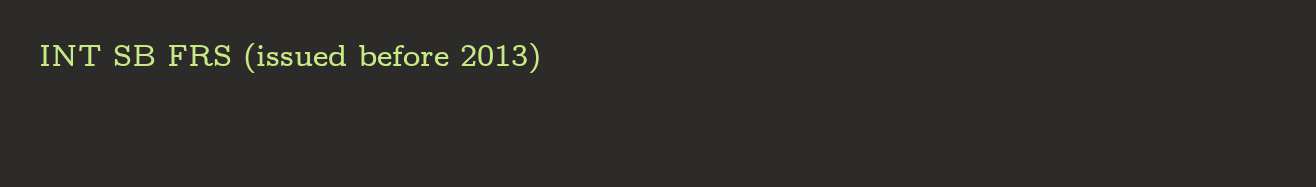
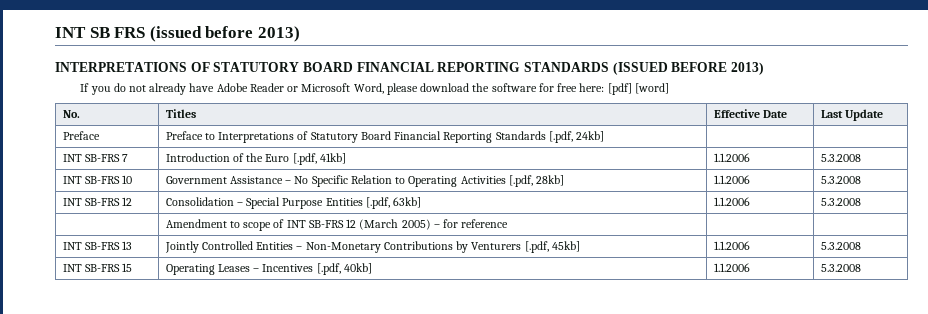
(541, 58) none -> [55,62,764,75] [80,83,669,95] [62,110,80,118] [165,109,196,118] [713,109,787,118] [820,109,883,121] [62,131,100,140] [165,131,605,143] [62,154,129,162] [165,153,346,165] [713,153,750,162] [820,154,861,162] [62,175,133,184] [165,175,565,187] [713,175,750,184] [820,176,861,184] [62,197,133,206] [165,197,422,209] [713,197,750,206] [820,198,861,206] [165,219,509,231] [62,241,133,250] [164,241,580,253] [713,241,750,250] [820,242,861,250] [62,263,133,272] [165,263,372,275] [713,263,750,272] [820,264,861,272] // INTERPRETATIONS OF STATUTORY BOARD FINANCIAL REPORTING STANDARDS (ISSUED BEFORE 2013) // If you do not already have Adobe Reader or Microsoft Word, please download the software for free here: [pdf] [word] // No. | Titles | Effective Date | Last Update // Preface | Preface to Interpretations of Statutory Board Financial Reporting Standards [.pdf, 24kb] | | // INT SB-FRS 7 | Introduction of the Euro [.pdf, 41kb] | 1.1.2006 | 5.3.2008 // INT SB-FRS 10 | Government Assistance – No Specific Relation to Operating Activities [.pdf, 28kb] | 1.1.2006 | 5.3.2008 // INT SB-FRS 12 | Consolidation – Special Purpose Entities [.pdf, 63kb] | 1.1.2006 | 5.3.2008 // | Amendment to scope of INT SB-FRS 12 (March 2005) – for reference | | // INT SB-FRS 13 | Jointly Controlled Entities – Non-Monetary Contributions by Venturers [.pdf, 45kb] | 1.1.2006 | 5.3.2008 // INT SB-FRS 15 | Operating Leases – Incentives [.pdf, 40kb] | 1.1.2006 | 5.3.2008

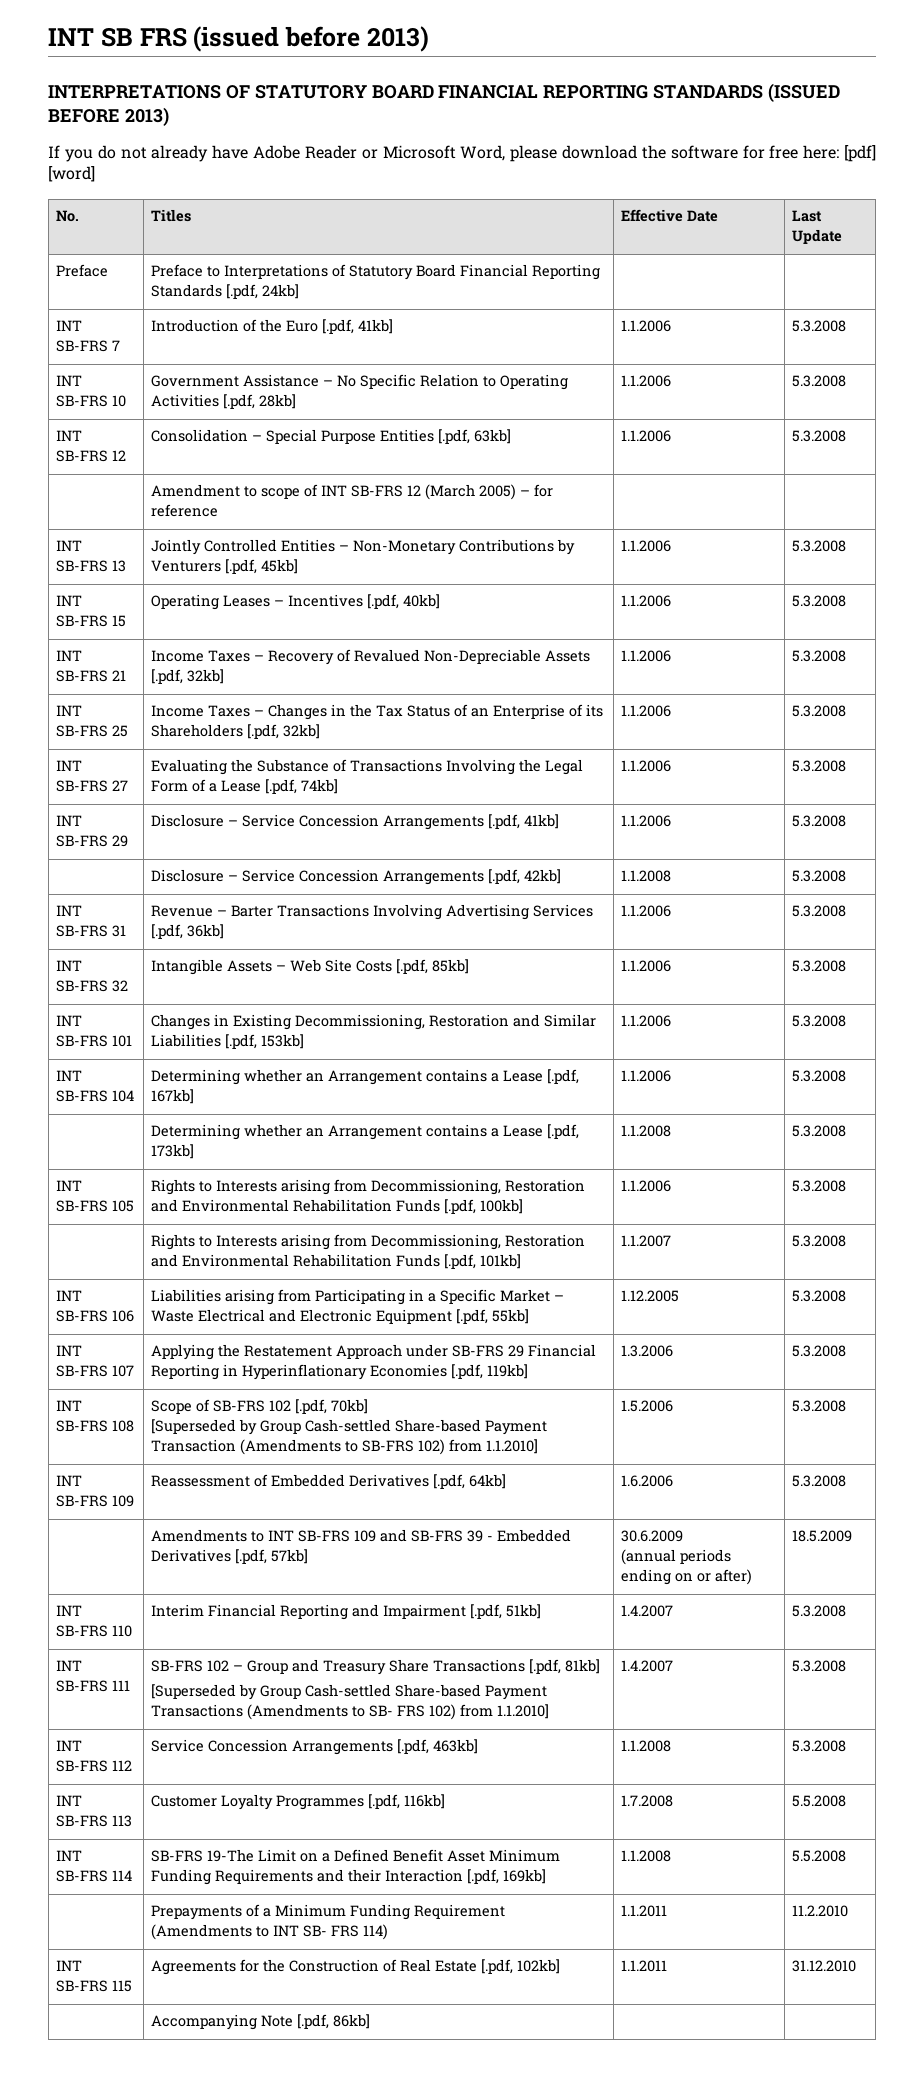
(861, 268) none -> [56,650,83,661] [56,670,127,682] [151,649,591,665] [151,669,225,684] [621,650,672,662] [792,650,847,662] [56,705,83,716] [56,725,129,737] [151,704,604,720] [151,724,321,739] [621,705,672,717] [792,705,847,717] [56,760,83,771] [56,780,129,792] [151,759,584,775] [151,779,339,794] [621,760,672,772] [792,760,847,772] [56,815,83,826] [56,835,129,847] [151,814,560,830] [621,815,672,827] [792,815,847,827] [151,869,562,885] [621,870,672,882] [792,870,847,882] [56,905,83,916] [56,925,127,937] [151,904,594,920] [151,924,225,939] [621,905,672,917] [792,905,847,917] [56,960,83,971] [56,980,129,992] [151,959,470,975] [621,960,672,972] [792,960,847,972] [56,1015,83,1026] [56,1035,133,1047] [151,1014,597,1030] [151,1034,305,1049] [621,1015,672,1027] [792,1015,847,1027] [56,1070,83,1081] [56,1090,135,1102] [151,1069,580,1085] [151,1089,195,1104] [621,1070,672,1082] [792,1070,847,1082] [151,1124,580,1140] [151,1144,195,1159] [621,1125,672,1137] [792,1125,847,1137] [56,1180,83,1191] [56,1200,135,1212] [151,1179,586,1195] [151,1199,524,1214] [621,1180,672,1192] [792,1180,847,1192] [151,1234,586,1250] [151,1254,522,1269] [621,1235,672,1247] [792,1235,847,1247] [56,1290,83,1301] [56,1310,135,1322] [151,1289,565,1305] [151,1309,530,1324] [621,1290,680,1302] [792,1290,847,1302] [56,1345,83,1356] [56,1365,135,1377] [151,1344,597,1360] [151,1364,529,1380] [621,1345,674,1357] [792,1345,847,1357] [56,1400,83,1411] [56,1420,135,1432] [151,1399,369,1414] [151,1419,548,1435] [151,1439,539,1455] [621,1400,674,1412] [792,1400,847,1412] [56,1475,83,1486] [56,1495,135,1507] [151,1474,507,1489] [621,1475,674,1487] [792,1475,847,1487] [151,1529,572,1542] [151,1549,309,1564] [621,1530,684,1542] [621,1549,732,1565] [621,1569,753,1585] [792,1530,853,1542] [56,1605,83,1616] [56,1625,133,1637] [151,1604,542,1620] [621,1605,674,1617] [792,1605,847,1617] [56,1660,83,1671] [56,1680,131,1692] [151,1659,601,1675] [151,1684,548,1700] [151,1704,550,1720] [621,1660,674,1672] [792,1660,847,1672] [56,1740,83,1751] [56,1760,133,1772] [151,1739,479,1755] [621,1740,672,1752] [792,1740,847,1752] [56,1795,83,1806] [56,1815,133,1827] [151,1794,446,1810] [621,1795,674,1807] [792,1795,847,1807] [56,1850,83,1861] [56,1870,133,1882] [151,1849,561,1862] [151,1869,547,1885] [621,1850,672,1862] [792,1850,847,1862] [151,1904,506,1920] [151,1924,389,1940] [621,1905,668,1917] [792,1905,849,1917] [56,1960,83,1971] [56,1980,133,1992] [151,1959,561,1975] [621,1960,668,1972] [792,1960,857,1972] [151,2014,371,2030] // INT SB-FRS 21 | Income Taxes – Recovery of Revalued Non-Depreciable Assets [.pdf, 32kb] | 1.1.2006 | 5.3.2008 // INT SB-FRS 25 | Income Taxes – Changes in the Tax Status of an Enterprise of its Shareholders [.pdf, 32kb] | 1.1.2006 | 5.3.2008 // INT SB-FRS 27 | Evaluating the Substance of Transactions Involving the Legal Form of a Lease [.pdf, 74kb] | 1.1.2006 | 5.3.2008 // INT SB-FRS 29 | Disclosure – Service Concession Arrangements [.pdf, 41kb] | 1.1.2006 | 5.3.2008 // | Disclosure – Service Concession Arrangements [.pdf, 42kb] | 1.1.2008 | 5.3.2008 // INT SB-FRS 31 | Revenue – Barter Transactions Involving Advertising Services [.pdf, 36kb] | 1.1.2006 | 5.3.2008 // INT SB-FRS 32 | Intangible Assets – Web Site Costs [.pdf, 85kb] | 1.1.2006 | 5.3.2008 // INT SB-FRS 101 | Changes in Existing Decommissioning, Restoration and Similar Liabilities [.pdf, 153kb] | 1.1.2006 | 5.3.2008 // INT SB-FRS 104 | Determining whether an Arrangement contains a Lease [.pdf, 167kb] | 1.1.2006 | 5.3.2008 // | Determining whether an Arrangement contains a Lease [.pdf, 173kb] | 1.1.2008 | 5.3.2008 // INT SB-FRS 105 | Rights to Interests arising from Decommissioning, Restoration and Environmental Rehabilitation Funds [.pdf, 100kb] | 1.1.2006 | 5.3.2008 // | Rights to Interests arising from Decommissioning, Restoration and Environmental Rehabilitation Funds [.pdf, 101kb] | 1.1.2007 | 5.3.2008 // INT SB-FRS 106 | Liabilities arising from Participating in a Specific Market – Waste Electrical and Electronic Equipment [.pdf, 55kb] | 1.12.2005 | 5.3.2008 // INT SB-FRS 107 | Applying the Restatement Approach under SB-FRS 29 Financial Reporting in Hyperinflationary Economies [.pdf, 119kb] | 1.3.2006 | 5.3.2008 // INT SB-FRS 108 | Scope of SB-FRS 102 [.pdf, 70kb] // [Superseded by Group Cash-settled Share-based Payment Transaction (Amendments to SB-FRS 102) from 1.1.2010] | 1.5.2006 | 5.3.2008 // INT SB-FRS 109 | Reassessment of Embedded Derivatives [.pdf, 64kb] | 1.6.2006 | 5.3.2008 // | Amendments to INT SB-FRS 109 and SB-FRS 39 - Embedded Derivatives [.pdf, 57kb] | 30.6.2009 // (annual periods ending on or after) | 18.5.2009 // INT SB-FRS 110 | Interim Financial Reporting and Impairment [.pdf, 51kb] | 1.4.2007 | 5.3.2008 // INT SB-FRS 111 | SB-FRS 102 – Group and Treasury Share Transactions [.pdf, 81kb] // [Superseded by Group Cash-settled Share-based Payment Transactions (Amendments to SB- FRS 102) from 1.1.2010] | 1.4.2007 | 5.3.2008 // INT SB-FRS 112 | Service Concession Arrangements [.pdf, 463kb] | 1.1.2008 | 5.3.2008 // INT SB-FRS 113 | Customer Loyalty Programmes [.pdf, 116kb] | 1.7.2008 | 5.5.2008 // INT SB-FRS 114 | SB-FRS 19-The Limit on a Defined Benefit Asset Minimum Funding Requirements and their Interaction [.pdf, 169kb] | 1.1.2008 | 5.5.2008 // | Prepayments of a Minimum Funding Requirement (Amendments to INT SB- FRS 114) | 1.1.2011 | 11.2.2010 // INT SB-FRS 115 | Agreements for the Construction of Real Estate [.pdf, 102kb] | 1.1.2011 | 31.12.2010 // | Accompanying Note [.pdf, 86kb] | |

